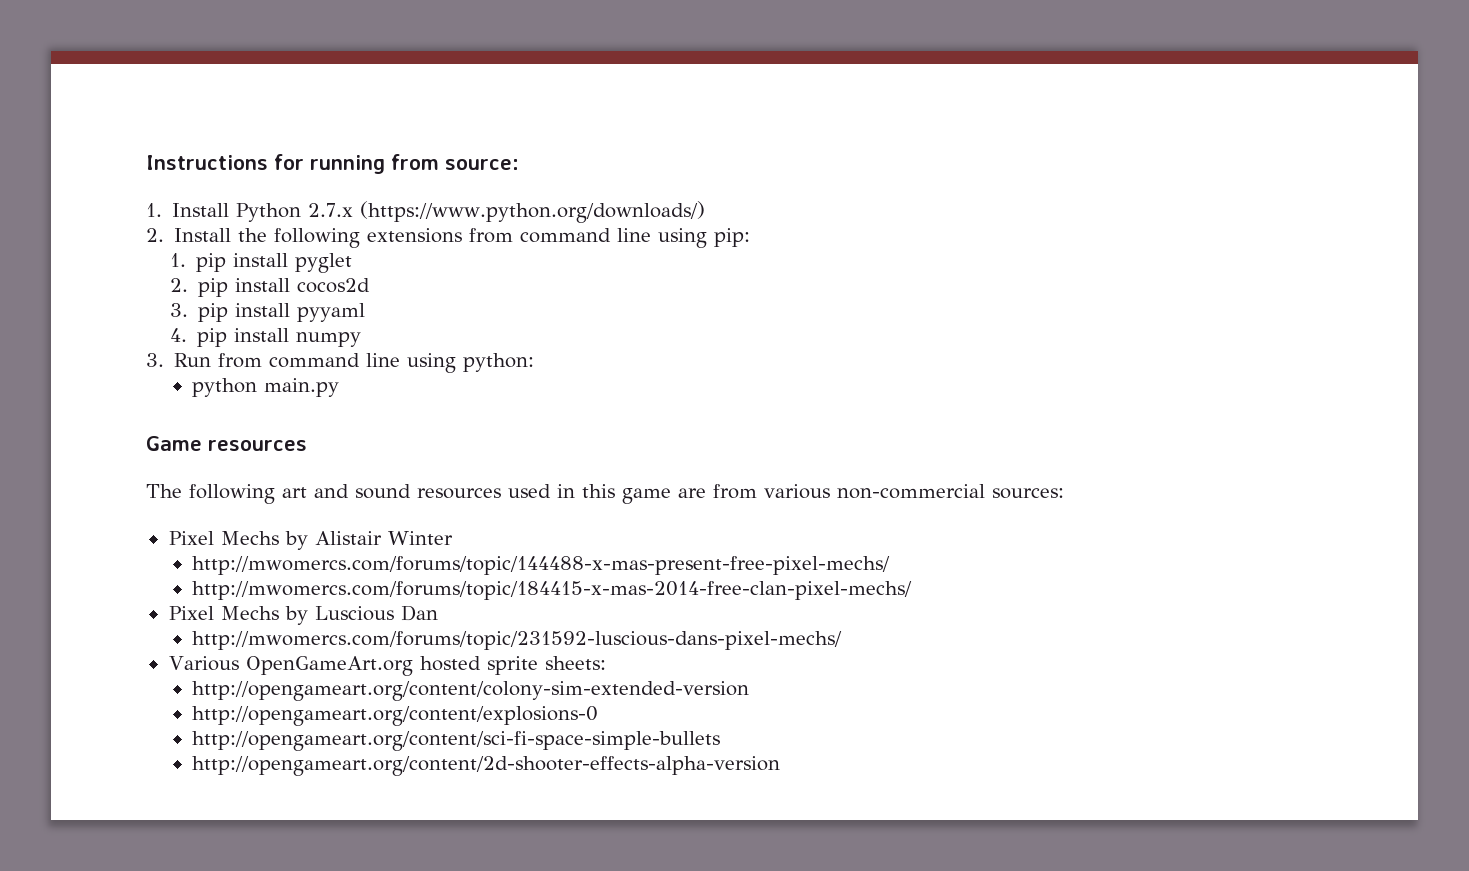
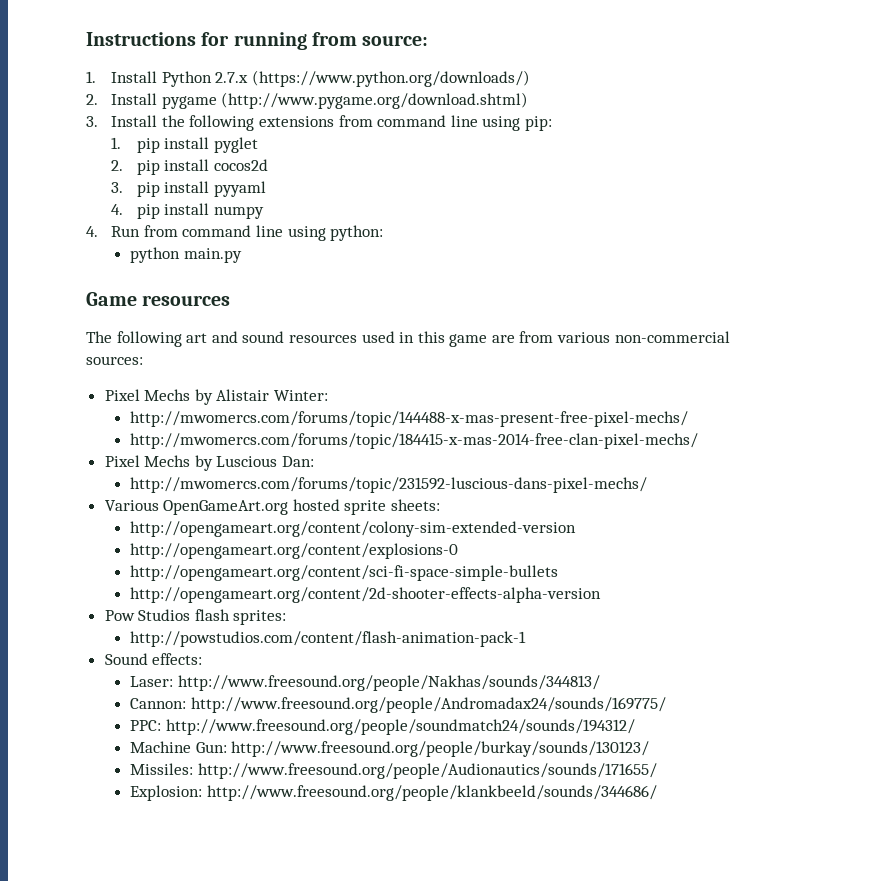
(232, 235) none -> [161,92,529,109] [86,115,158,127] pygame (http://www.pygame.org/download.shtml) // 3. Install
[146,353,164,367] 3. -> [86,226,98,237] 4.
[387,531,453,545] Winter -> [274,390,329,401] Winter:
[400,605,438,621] Dan -> [282,456,315,467] Dan:
(781, 766) none -> [104,609,287,625] [129,631,526,647] [104,653,203,665] [129,675,600,691] [129,697,666,713] [129,719,635,735] [129,741,650,757] [129,763,657,779] [129,785,657,801] // Pow Studios flash sprites: // http://powstudios.com/content/flash-animation-pack-1 // Sound effects: // Laser: http://www.freesound.org/people/Nakhas/sounds/344813/ // Cannon: http://www.freesound.org/people/Andromadax24/sounds/169775/ // PPC: http://www.freesound.org/people/soundmatch24/sounds/194312/ // Machine Gun: http://www.freesound.org/people/burkay/sounds/130123/ // Missiles: http://www.freesound.org/people/Audionautics/sounds/171655/ // Explosion: http://www.freesound.org/people/klankbeeld/sounds/344686/

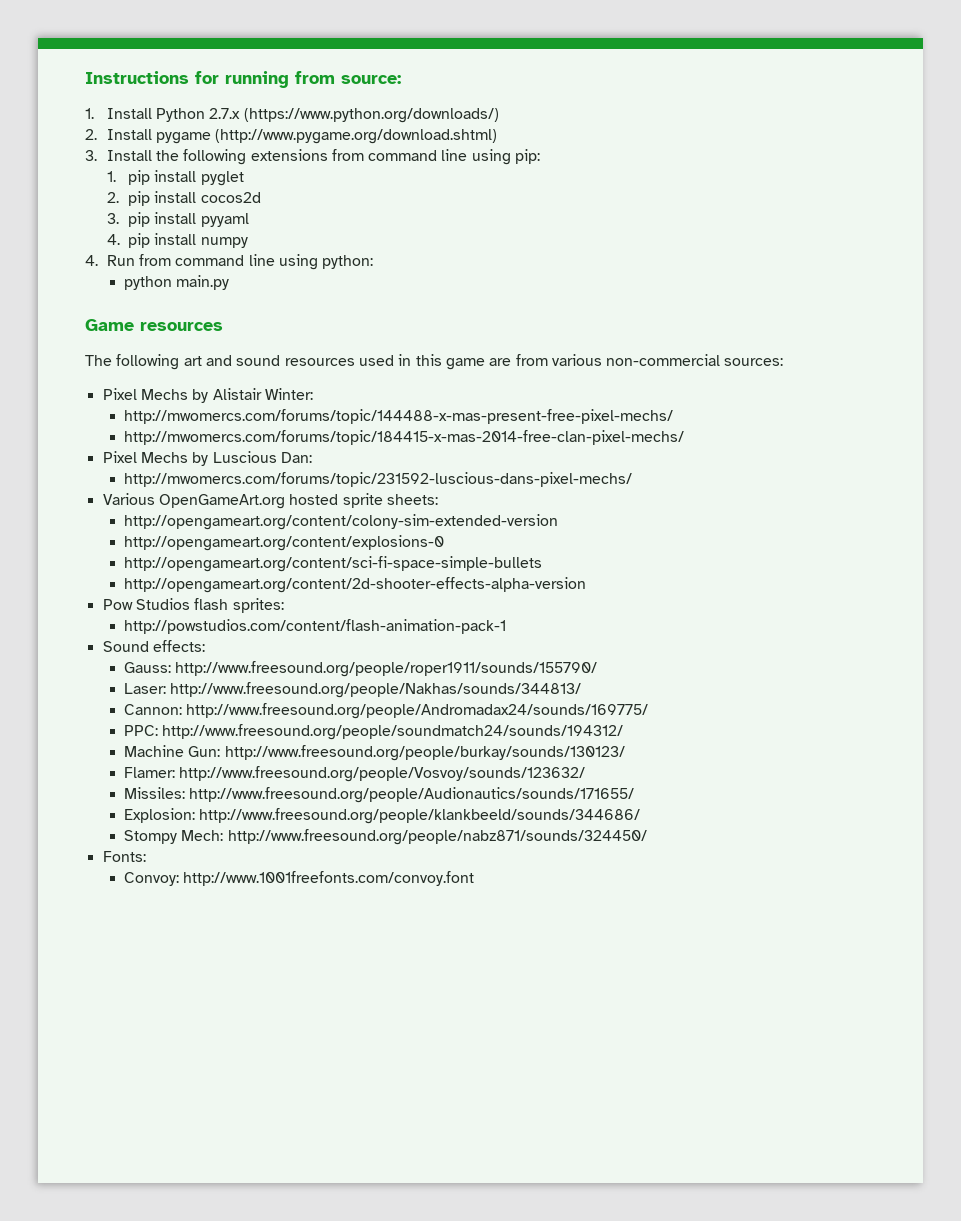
(203, 659) none -> [124,661,598,677] // Gauss: http://www.freesound.org/people/roper1911/sounds/155790/
(650, 749) none -> [124,766,586,782] // Flamer: http://www.freesound.org/people/Vosvoy/sounds/123632/
(657, 793) none -> [124,829,647,845] [102,851,146,862] [124,871,475,886] // Stompy Mech: http://www.freesound.org/people/nabz871/sounds/324450/ // Fonts: // Convoy: http://www.1001freefonts.com/convoy.font

